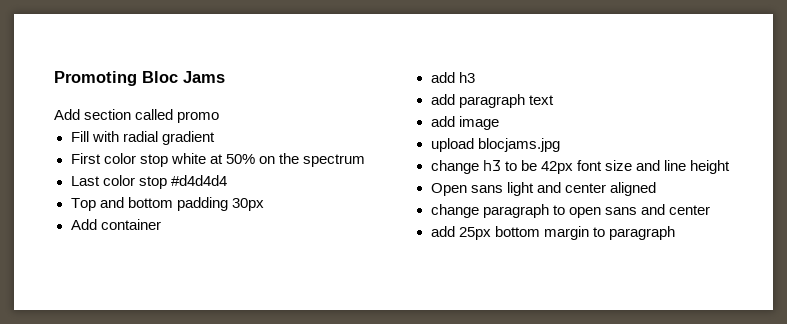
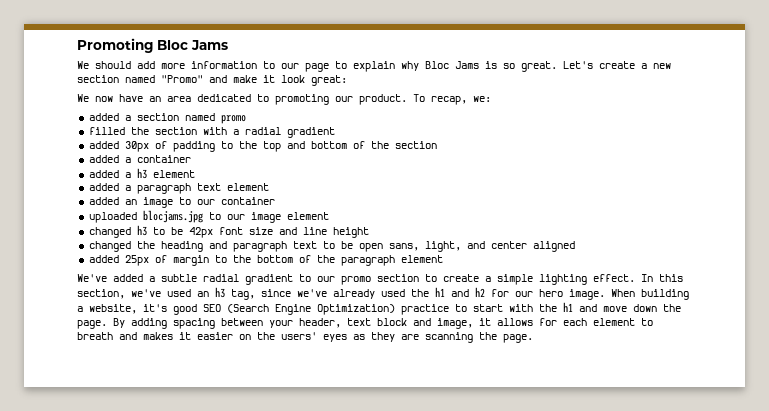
[54,109,220,123] [70,131,215,145] [70,153,365,167] [70,175,227,189] [70,197,264,211] [70,219,161,230] [430,72,475,83] [430,94,554,108] [430,116,499,130] [430,138,560,152] [430,160,479,174] Add section called promo // Fill with radial gradient // First color stop white at 50% on the spectrum // Last color stop #d4d4d4 // Top and bottom padding 30px // Add container // add h3 // add paragraph text // add image // upload blocjams.jpg // change -> [77,61,671,72] [77,75,347,86] [77,94,491,105] [88,113,246,124] [88,127,335,138] [88,141,437,152] [88,155,191,163] [88,168,195,179] [88,183,269,194] [88,197,275,208] [88,210,329,223] [88,227,131,238] We should add more information to our page to explain why Bloc Jams is so great. Let's create a new section named "Promo" and make it look great: // We now have an area dedicated to promoting our product. To recap, we: // added a section named promo // filled the section with a radial gradient // added 30px of padding to the top and bottom of the section // added a container // added a h3 element // added a paragraph text element // added an image to our container // uploaded blocjams.jpg to our image element // changed
[430,182,656,196] [430,204,710,218] [430,226,675,240] Open sans light and center aligned // change paragraph to open sans and center // add 25px bottom margin to paragraph -> [88,241,575,252] [88,255,443,266] [77,274,683,285] [77,287,689,300] [77,302,681,315] [77,318,653,329] [77,332,533,343] changed the heading and paragraph text to be open sans, light, and center aligned // added 25px of margin to the bottom of the paragraph element // We've added a subtle radial gradient to our promo section to create a simple lighting effect. In this section, we've used an h3 tag, since we've already used the h1 and h2 for our hero image. When building a website, it's good SEO (Search Engine Optimization) practice to start with the h1 and move down the page. By adding spacing between your header, text block and image, it allows for each element to breath and makes it easier on the users' eyes as they are scanning the page.

